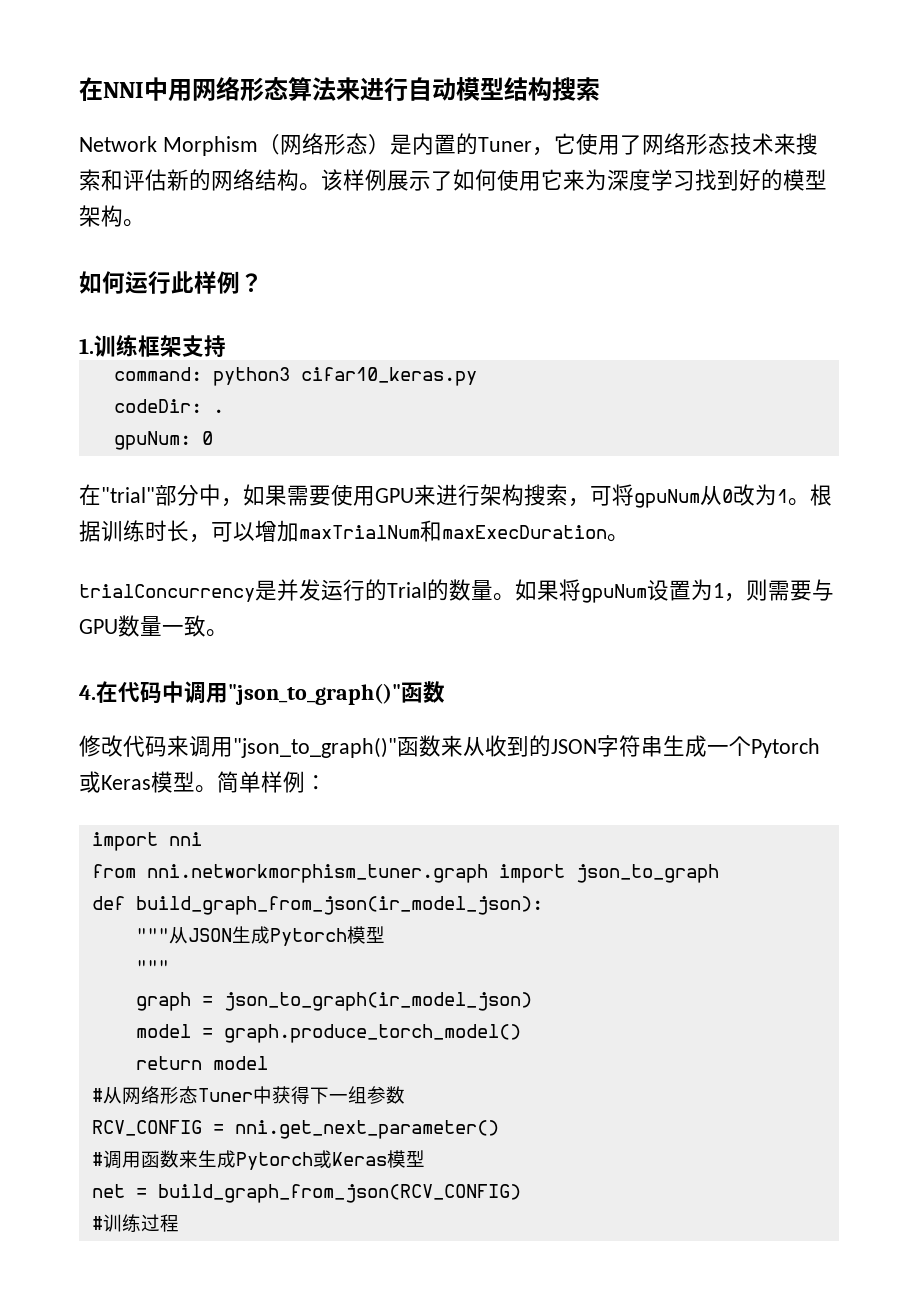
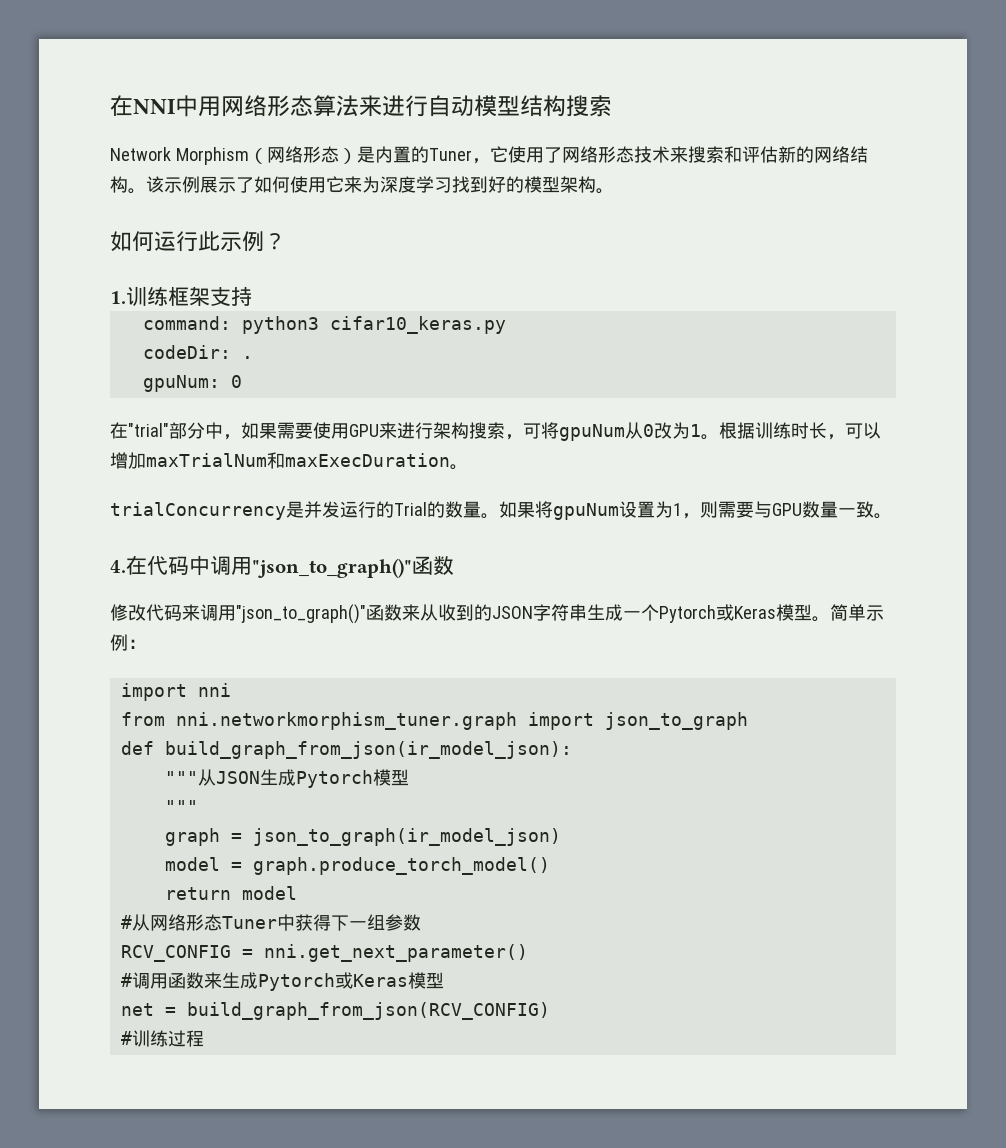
[343,169,365,191] 样 -> [164,177,182,193] 示
[194,271,217,294] 样 -> [220,232,242,251] 示
[261,771,283,793] 样 -> [866,605,884,621] 示

